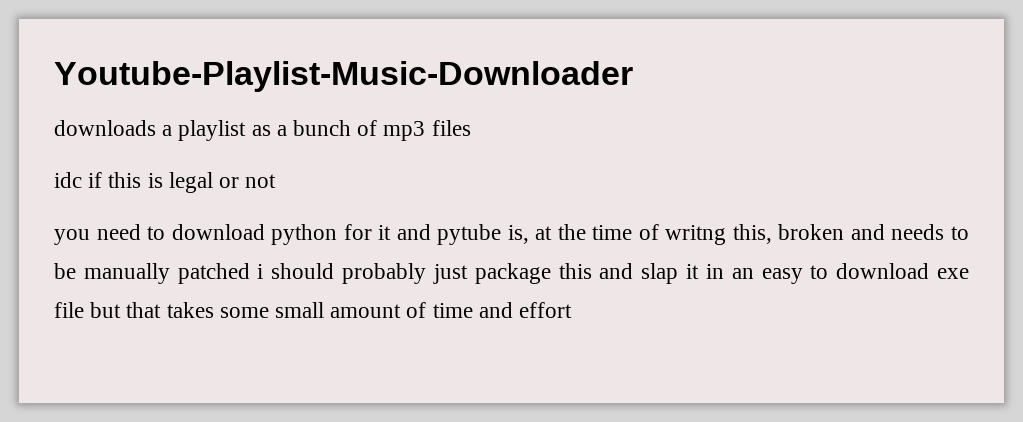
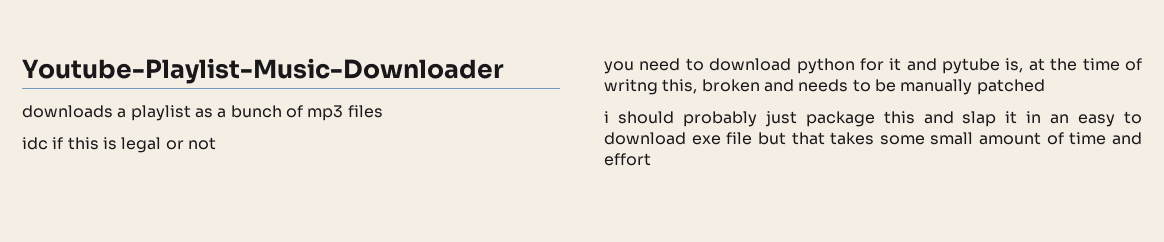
(250, 273) none -> (1045, 87) //

